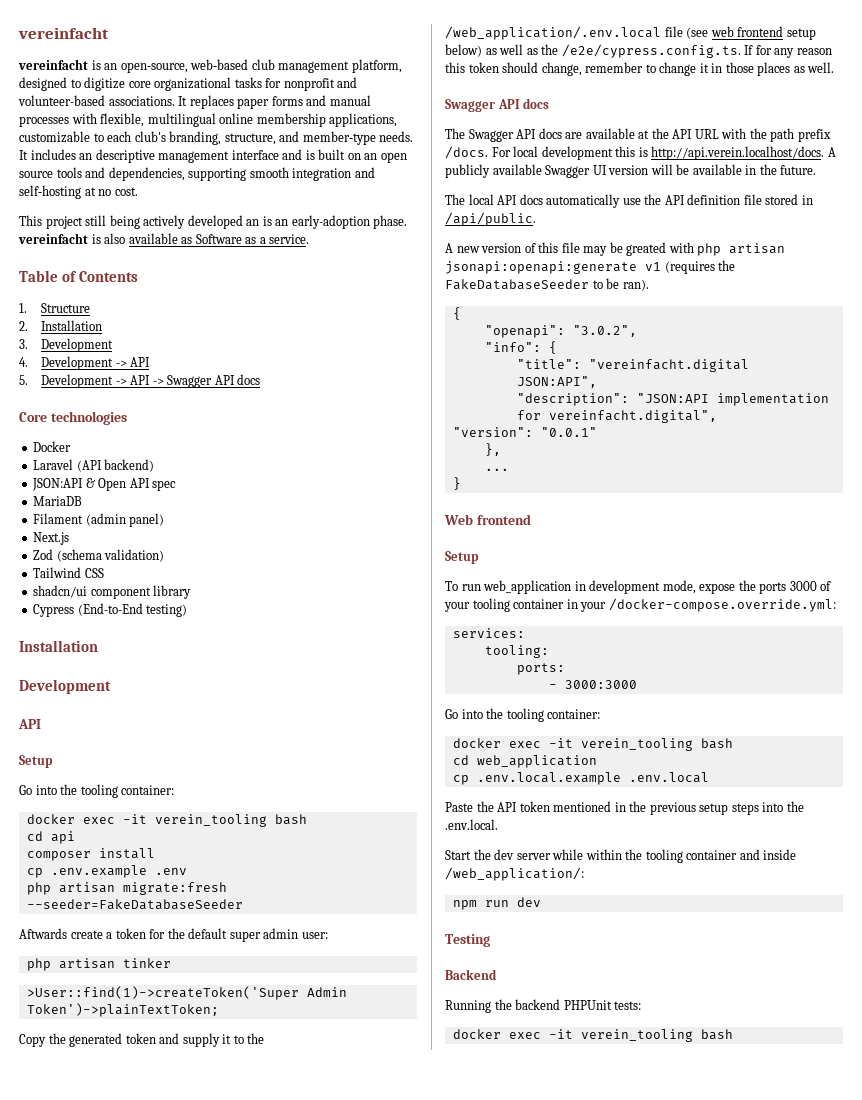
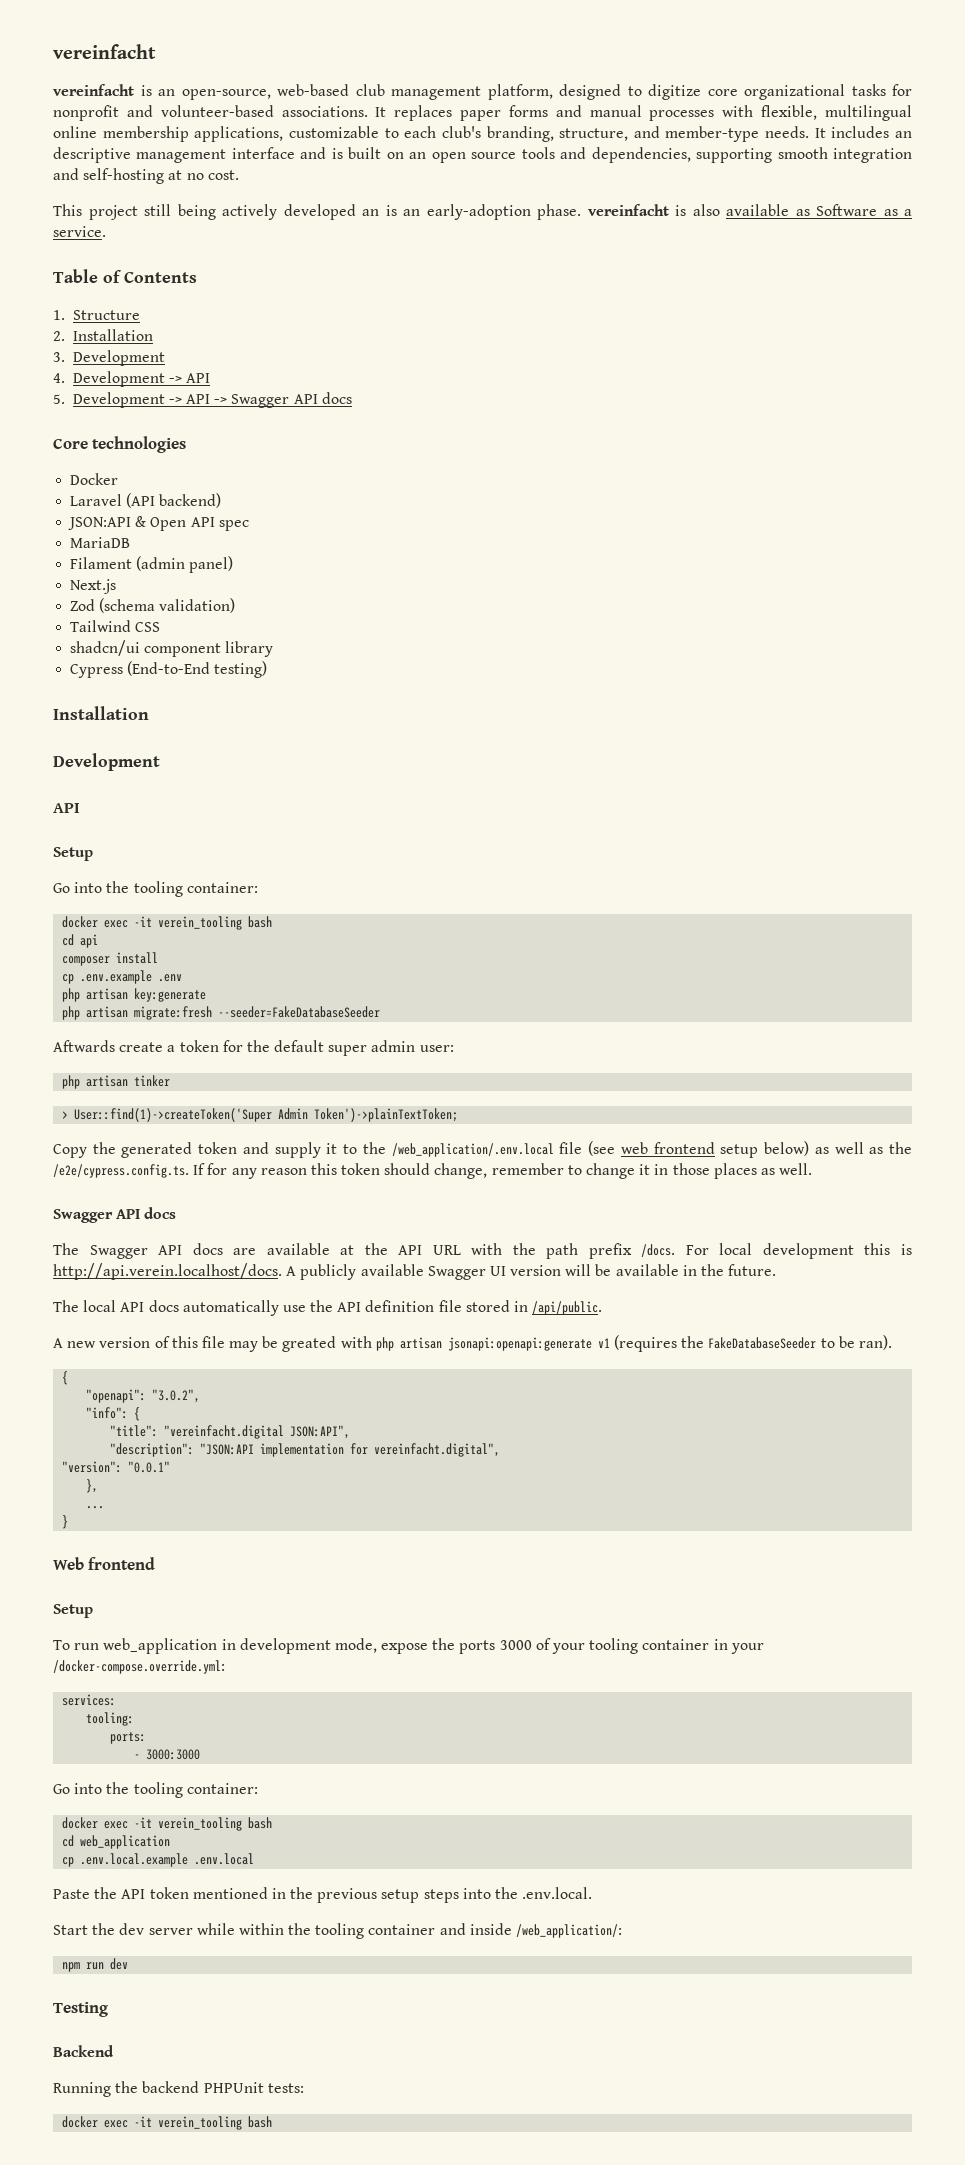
(187, 871) none -> [62,988,207,1002] // php artisan key:generate
[26,986,299,1000] >User::find(1)->createToken('Super -> [62,1108,273,1122] > User::find(1)->createToken('Super

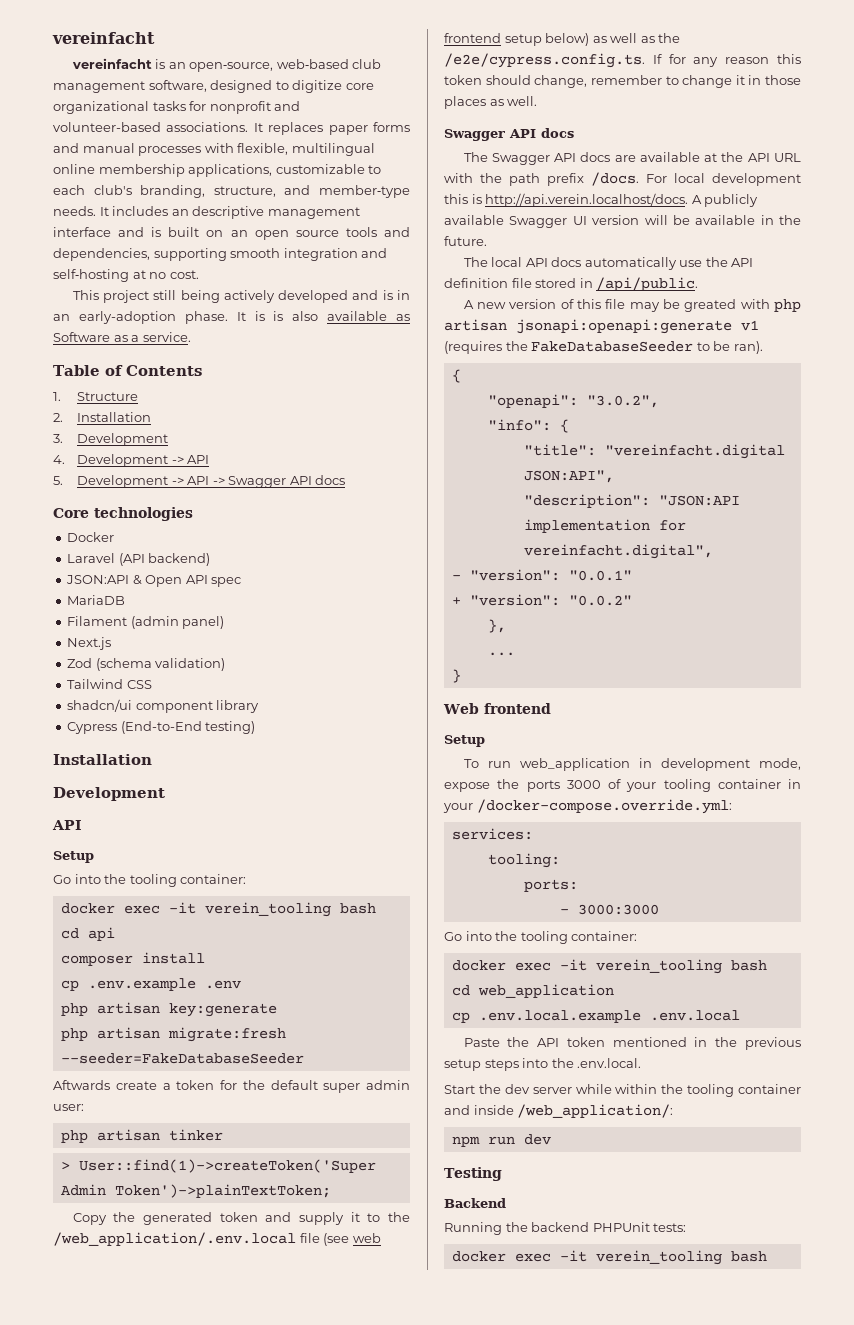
[487,84,553,100] platform, -> [148,80,207,92] software,
[362,205,397,216] an is -> [352,290,410,300] and is in
[587,204,669,216] vereinfacht -> [236,311,265,321] It is
(501, 1450) none -> [451,575,461,580] -
(171, 1467) none -> [451,594,632,606] // + "version": "0.0.2"

